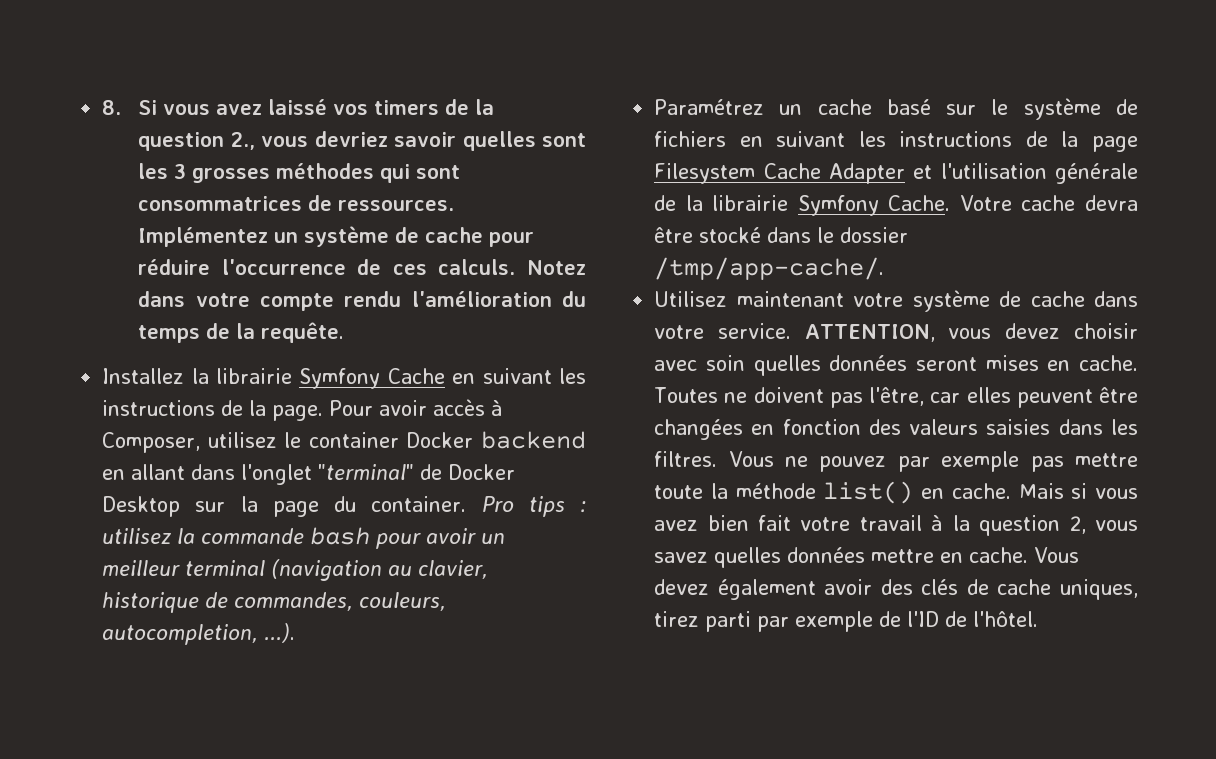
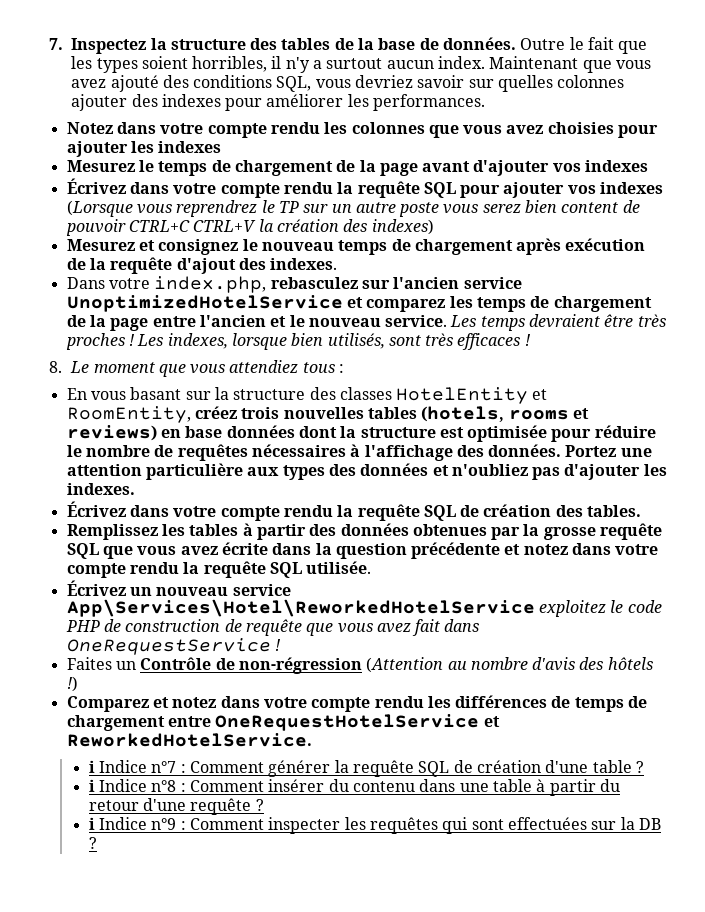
[102,99,495,115] [138,131,586,151] [138,163,461,183] [138,195,455,211] [138,226,535,247] [138,259,516,275] 8. Si vous avez laissé vos timers de la question 2., vous devriez savoir quelles sont les 3 grosses méthodes qui sont consommatrices de ressources. Implémentez un système de cache pour réduire l'occurrence de ces calculs. -> [49,37,648,54] [71,56,652,73] [71,75,625,92] [71,94,486,111] 7. Inspectez la structure des tables de la base de données. Outre le fait que les types soient horribles, il n'y a surtout aucun index. Maintenant que vous avez ajouté des conditions SQL, vous devriez savoir sur quelles colonnes ajouter des indexes pour améliorer les performances. //
[411,291,586,307] [138,322,345,343] [102,368,586,389] [102,399,504,421] [102,431,586,453] [102,464,516,485] [102,496,587,517] [102,527,506,549] [102,559,489,581] [102,592,447,613] [102,623,296,645] [654,98,1138,120] [654,131,1138,152] [654,163,1138,184] [654,195,1138,216] [654,227,909,243] [654,257,885,280] [654,290,1138,312] [654,323,1138,342] [654,355,1138,376] [654,387,1138,408] [654,419,1138,440] [654,451,1138,472] [654,481,1138,504] [654,515,1138,536] [654,547,1080,568] [654,579,1138,600] [654,611,1039,632] l'amélioration du temps de la requête. // Installez la librairie Symfony Cache en suivant les instructions de la page. Pour avoir accès à Composer, utilisez le container Docker backend en allant dans l'onglet "terminal" de Docker Desktop sur la page du container. Pro tips : utilisez la commande bash pour avoir un meilleur terminal (navigation au clavier, historique de commandes, couleurs, autocompletion, ...). // Paramétrez un cache basé sur le système de fichiers en suivant les instructions de la page Filesystem Cache Adapter et l'utilisation générale de la librairie Symfony Cache. Votre cache devra être stocké dans le dossier /tmp/app-cache/. // Utilisez maintenant votre système de cache dans votre service. ATTENTION, vous devez choisir avec soin quelles données seront mises en cache. Toutes ne doivent pas l'être, car elles peuvent être changées en fonction des valeurs saisies dans les filtres. Vous ne pouvez par exemple pas mettre toute la méthode list() en cache. Mais si vous avez bien fait votre travail à la question 2, vous savez quelles données mettre en cache. Vous devez également avoir des clés de cache uniques, tirez parti par exemple de l'ID de l'hôtel. -> [324,122,659,138] [66,141,222,157] [66,160,649,176] [66,178,664,198] [66,200,640,217] [65,219,434,236] [66,238,646,255] [66,257,338,274] [66,276,522,293] [66,295,652,312] [66,314,666,331] [65,333,531,350] [49,360,345,377] [66,387,548,404] [66,406,589,423] [66,425,656,442] [66,444,652,461] [66,463,667,480] [66,483,135,495] [66,501,642,521] [66,523,663,540] [66,542,659,559] [66,561,372,578] [66,580,291,596] [66,599,662,617] [65,619,480,636] [66,638,281,655] [66,657,653,674] [66,676,78,692] [66,695,648,712] [66,714,500,731] [66,733,312,747] [88,760,644,777] [88,779,620,796] [88,798,264,815] [88,817,661,834] [88,837,97,849] les colonnes que vous avez choisies pour ajouter les indexes // Mesurez le temps de chargement de la page avant d'ajouter vos indexes // Écrivez dans votre compte rendu la requête SQL pour ajouter vos indexes (Lorsque vous reprendrez le TP sur un autre poste vous serez bien content de pouvoir CTRL+C CTRL+V la création des indexes) // Mesurez et consignez le nouveau temps de chargement après exécution de la requête d'ajout des indexes. // Dans votre index.php, rebasculez sur l'ancien service UnoptimizedHotelService et comparez les temps de chargement de la page entre l'ancien et le nouveau service. Les temps devraient être très proches ! Les indexes, lorsque bien utilisés, sont très efficaces ! // 8. Le moment que vous attendiez tous : // En vous basant sur la structure des classes HotelEntity et RoomEntity, créez trois nouvelles tables (hotels, rooms et reviews) en base données dont la structure est optimisée pour réduire le nombre de requêtes nécessaires à l'affichage des données. Portez une attention particulière aux types des données et n'oubliez pas d'ajouter les indexes. // Écrivez dans votre compte rendu la requête SQL de création des tables. // Remplissez les tables à partir des données obtenues par la grosse requête SQL que vous avez écrite dans la question précédente et notez dans votre compte rendu la requête SQL utilisée. // Écrivez un nouveau service App\Services\Hotel\ReworkedHotelService exploitez le code PHP de construction de requête que vous avez fait dans OneRequestService ! // Faites un Contrôle de non-régression (Attention au nombre d'avis des hôtels !) // Comparez et notez dans votre compte rendu les différences de temps de chargement entre OneRequestHotelService et ReworkedHotelService. // ℹ Indice n°7 : Comment générer la requête SQL de création d'une table ? // ℹ Indice n°8 : Comment insérer du contenu dans une table à partir du retour d'une requête ? // ℹ Indice n°9 : Comment inspecter les requêtes qui sont effectuées sur la DB ?

